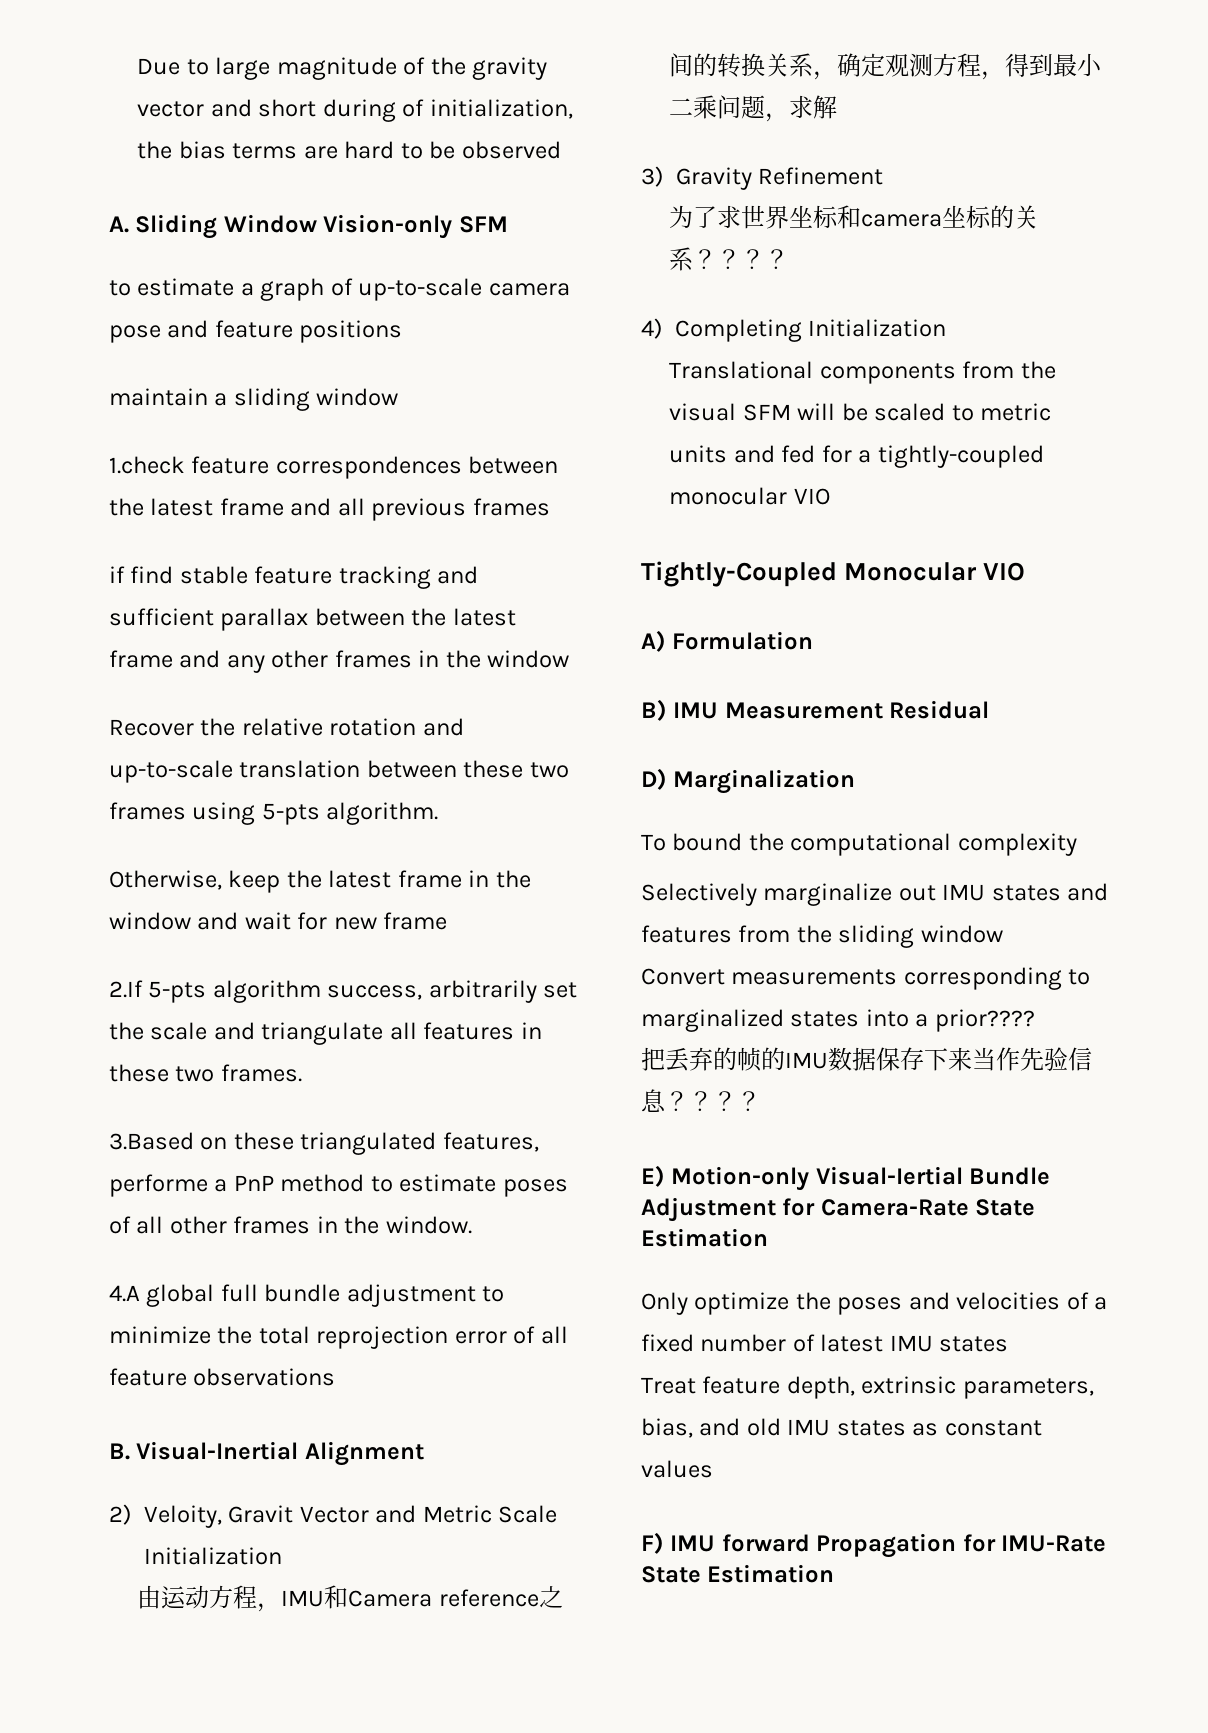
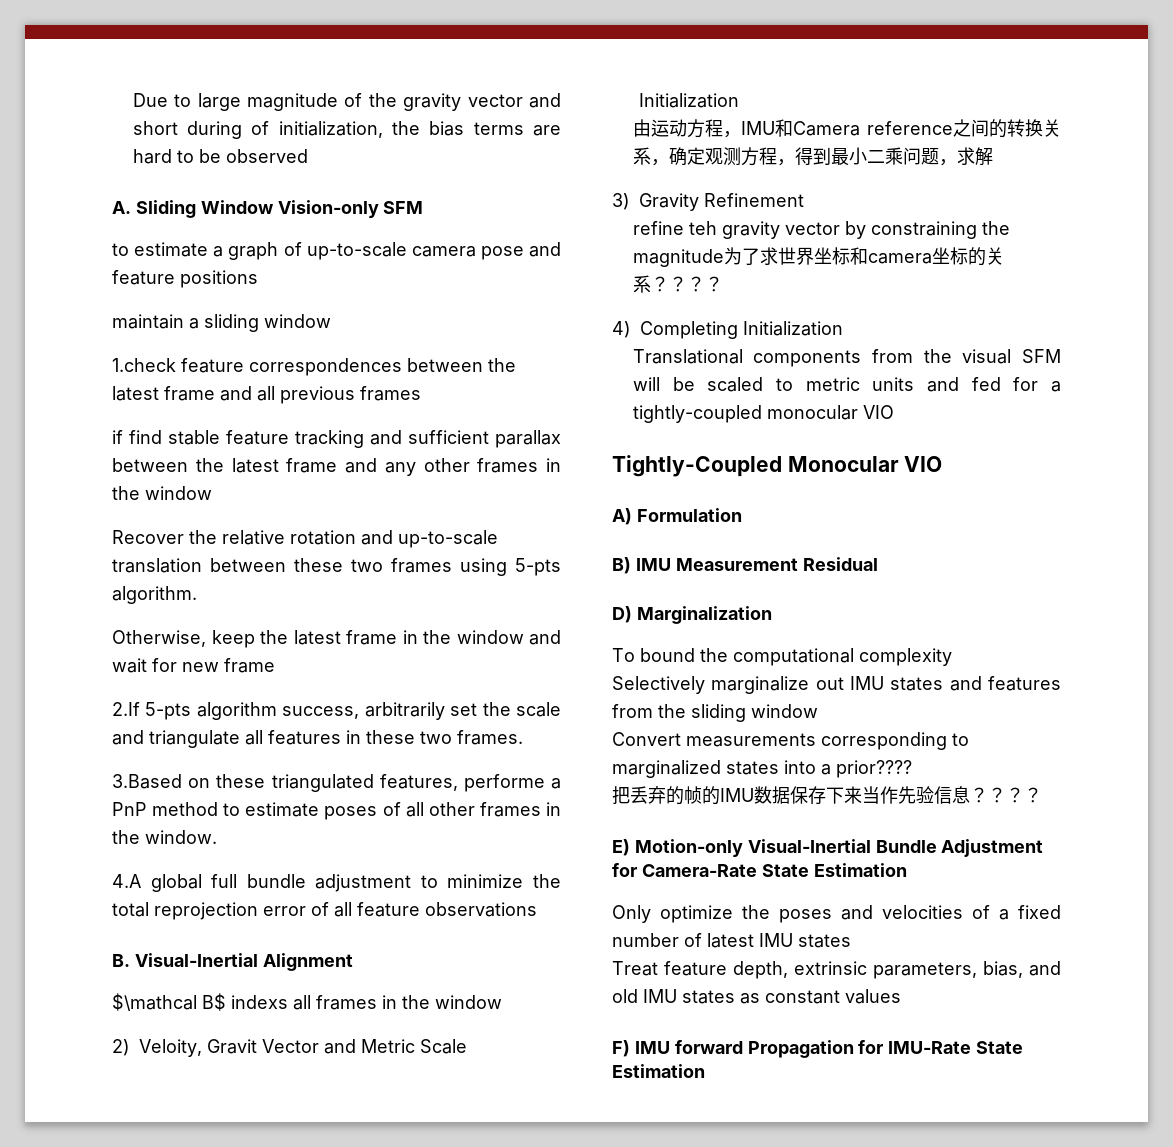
(424, 1453) none -> [112,993,502,1011] // $\mathcal B$ indexs all frames in the window
(884, 176) none -> [632,221,1010,239] [632,249,724,267] refine teh gravity vector by constraining the magnitude
[815,1166,963,1185] Visual-Iertial -> [747,839,871,853] Visual-Inertial

